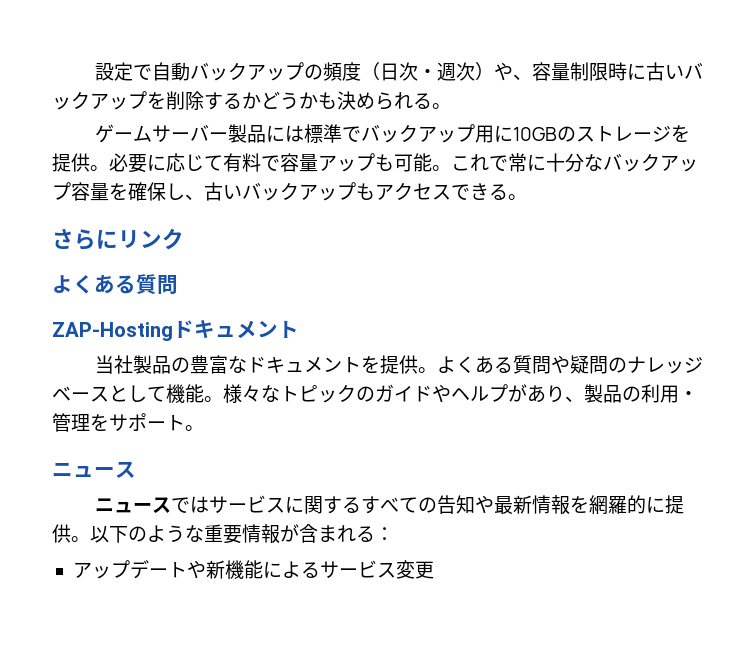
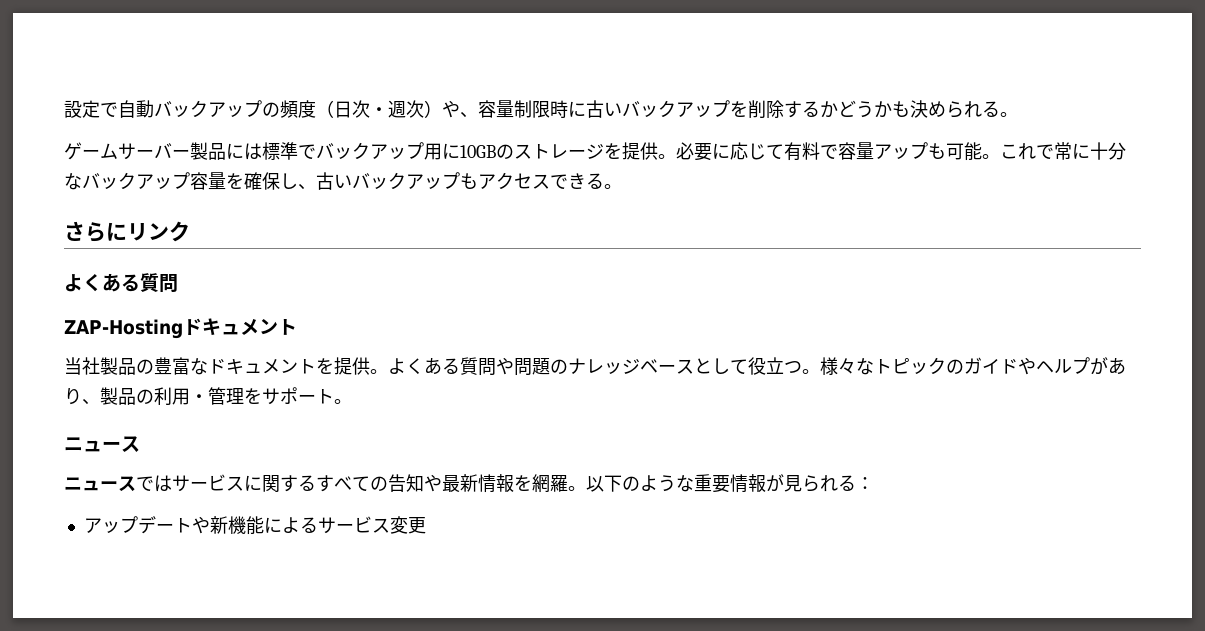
[570,355,609,374] 疑問 -> [514,358,550,376] 問題
[166,384,204,403] 機能 -> [748,357,802,375] 役立つ
[627,495,685,514] [52,524,71,543] 的に提供 -> (568, 483) none
[299,524,337,543] 含ま -> [784,475,820,492] 見ら

